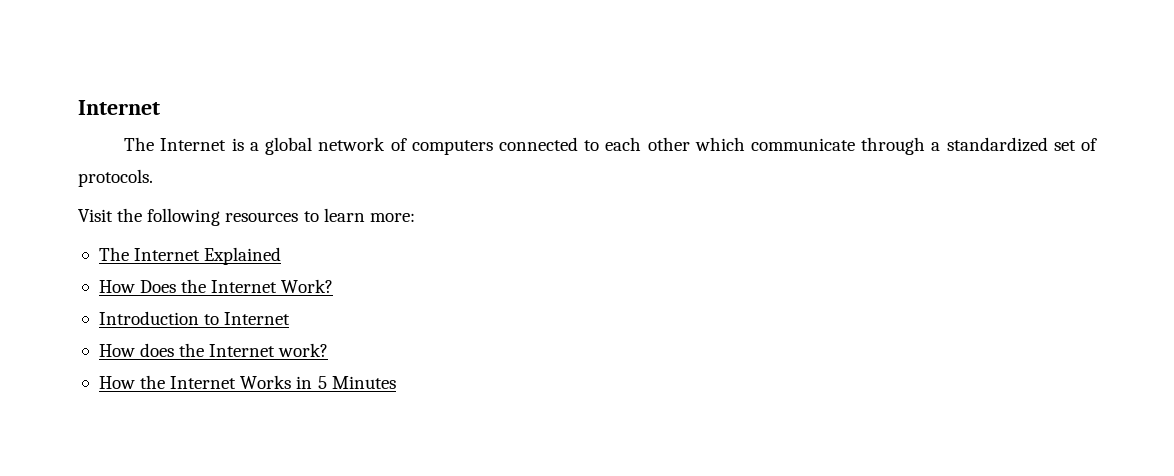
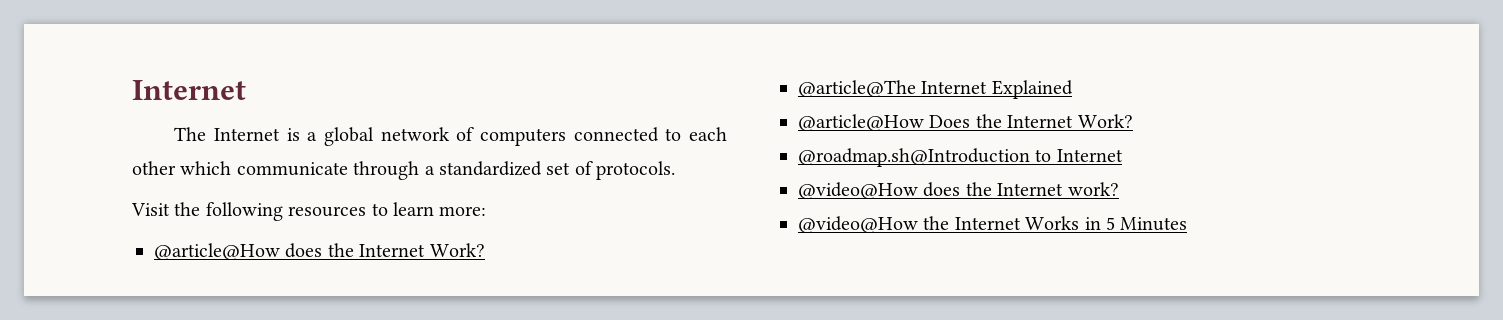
[98,247,129,261] The -> [154,243,485,260] [798,80,916,97] @article@How does the Internet Work? // @article@The
[98,280,135,293] How -> [798,114,924,131] @article@How
[98,311,199,325] Introduction -> [798,148,1030,167] @roadmap.sh@Introduction
[98,344,135,357] How -> [798,182,918,199] @video@How
[98,376,135,389] How -> [798,216,918,233] @video@How

